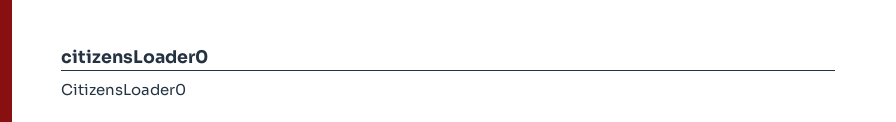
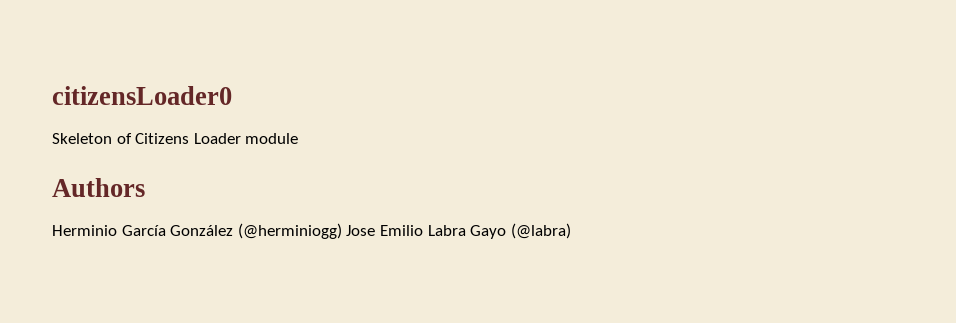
[61,83,186,96] CitizensLoader0 -> [52,133,299,144] [52,178,145,197] [52,223,571,239] Skeleton of Citizens Loader module // Authors // Herminio García González (@herminiogg) Jose Emilio Labra Gayo (@labra)

